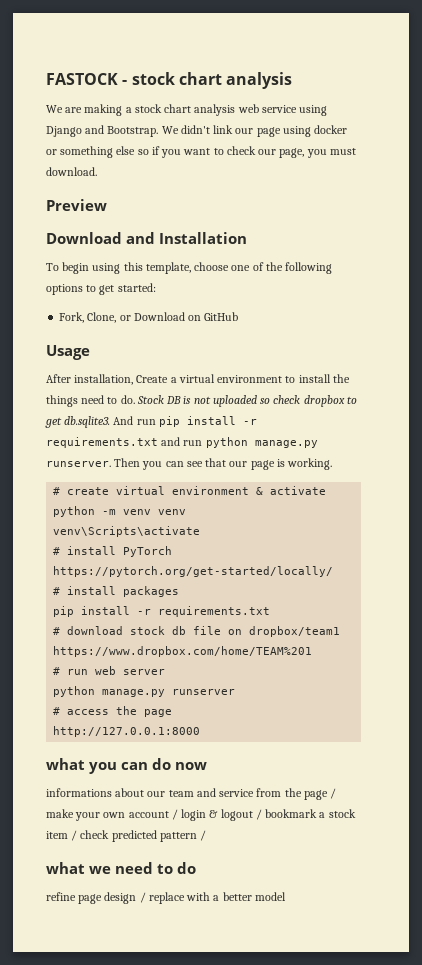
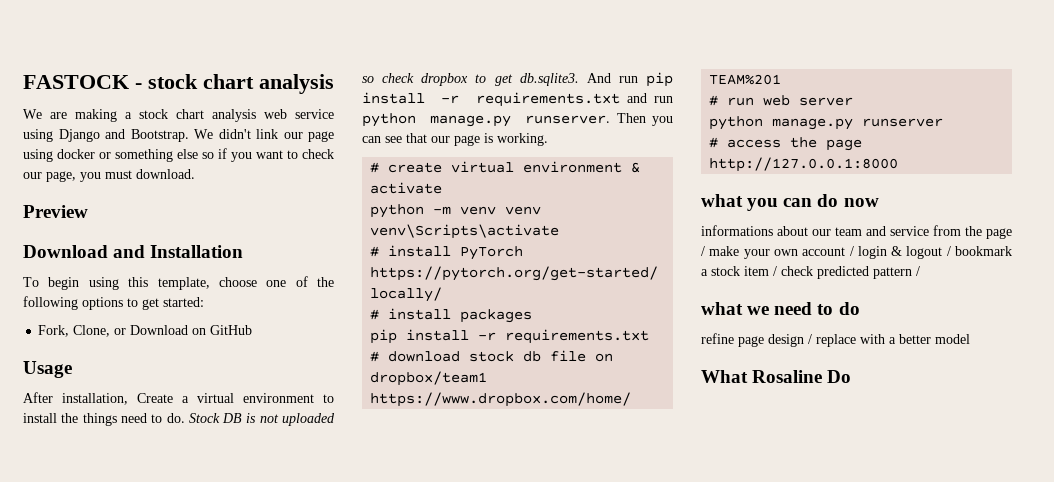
(286, 896) none -> [701,370,852,383] // What Rosaline Do

